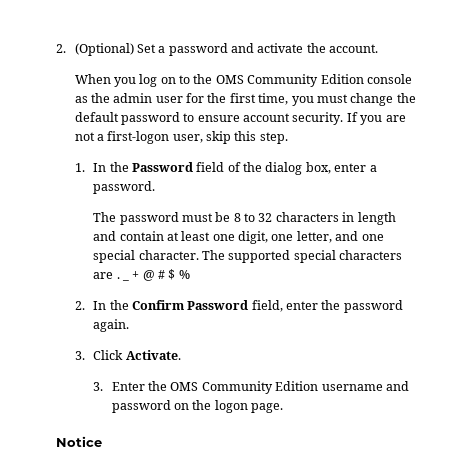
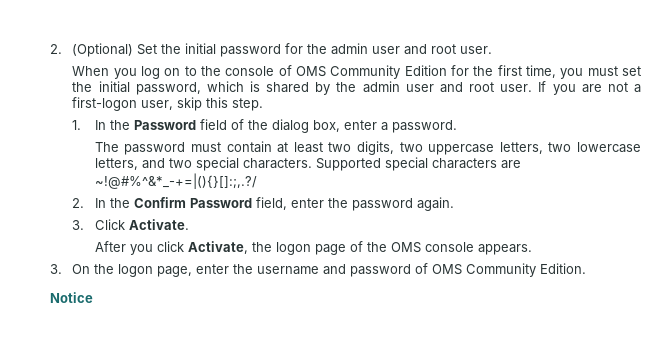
[158,43,379,56] a password and activate the account. -> [161,43,493,57] the initial password for the admin user and root user.
[215,74,412,87] [74,93,183,103] OMS Community Edition console as the admin user -> [225,65,447,79] console of OMS Community Edition
[350,93,416,106] [74,112,344,125] change the default password to ensure account security. -> [622,66,642,76] [72,81,533,95] set the initial password, which is shared by the admin user and root user.
[215,212,396,225] [93,231,384,244] [93,250,403,263] [93,272,120,279] [121,279,129,281] [132,269,190,281] be 8 to 32 characters in length and contain at least one digit, one letter, and one special character. The supported special characters are . _ + @ # $ % -> [226,141,641,155] [94,157,521,171] [94,173,257,189] contain at least two digits, two uppercase letters, two lowercase letters, and two special characters. Supported special characters are ~!@#%^&*_-+=|(){}[]:;,.?/
[93,381,409,394] [111,400,284,413] 3. Enter the OMS Community Edition username and password on the logon page. -> [94,241,532,255] [50,263,587,277] After you click Activate, the logon page of the OMS console appears. // 3. On the logon page, enter the username and password of OMS Community Edition.

